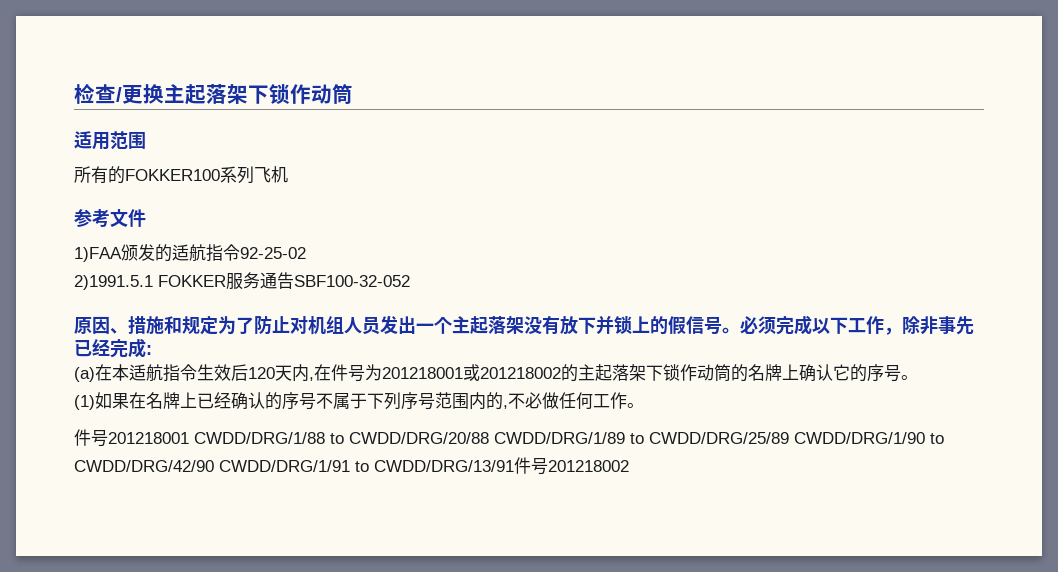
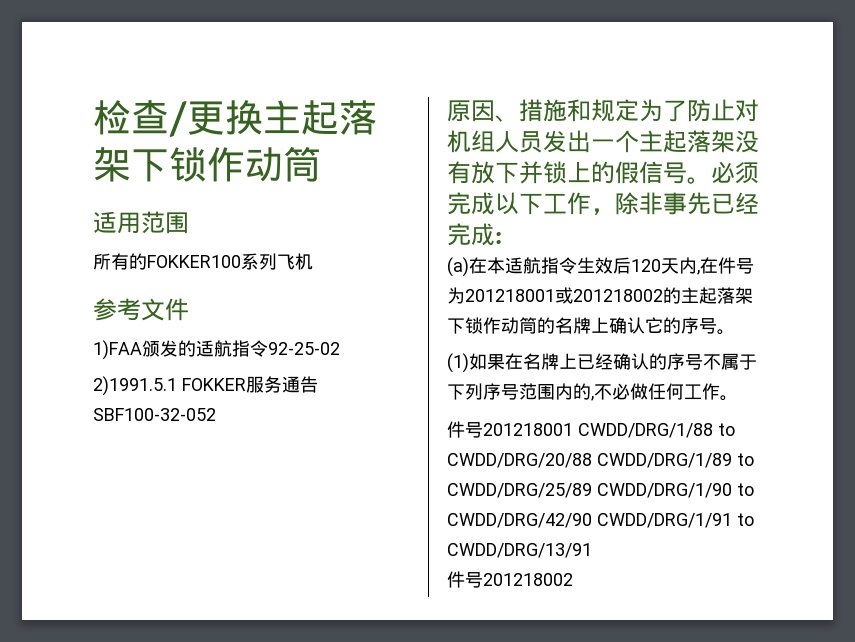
(514, 466) none -> (592, 550) //

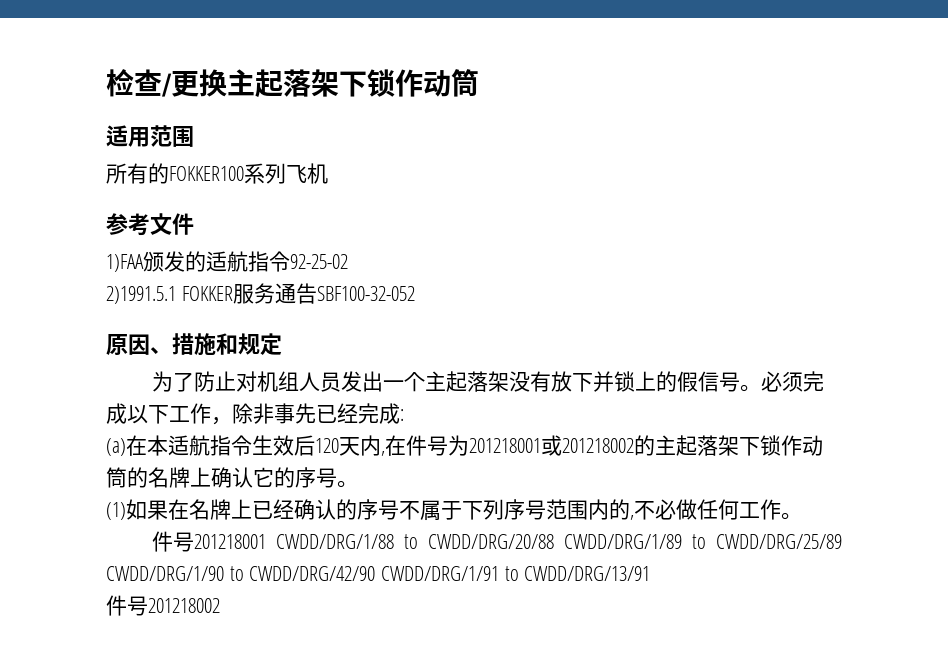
(639, 110) none -> (282, 344) //

